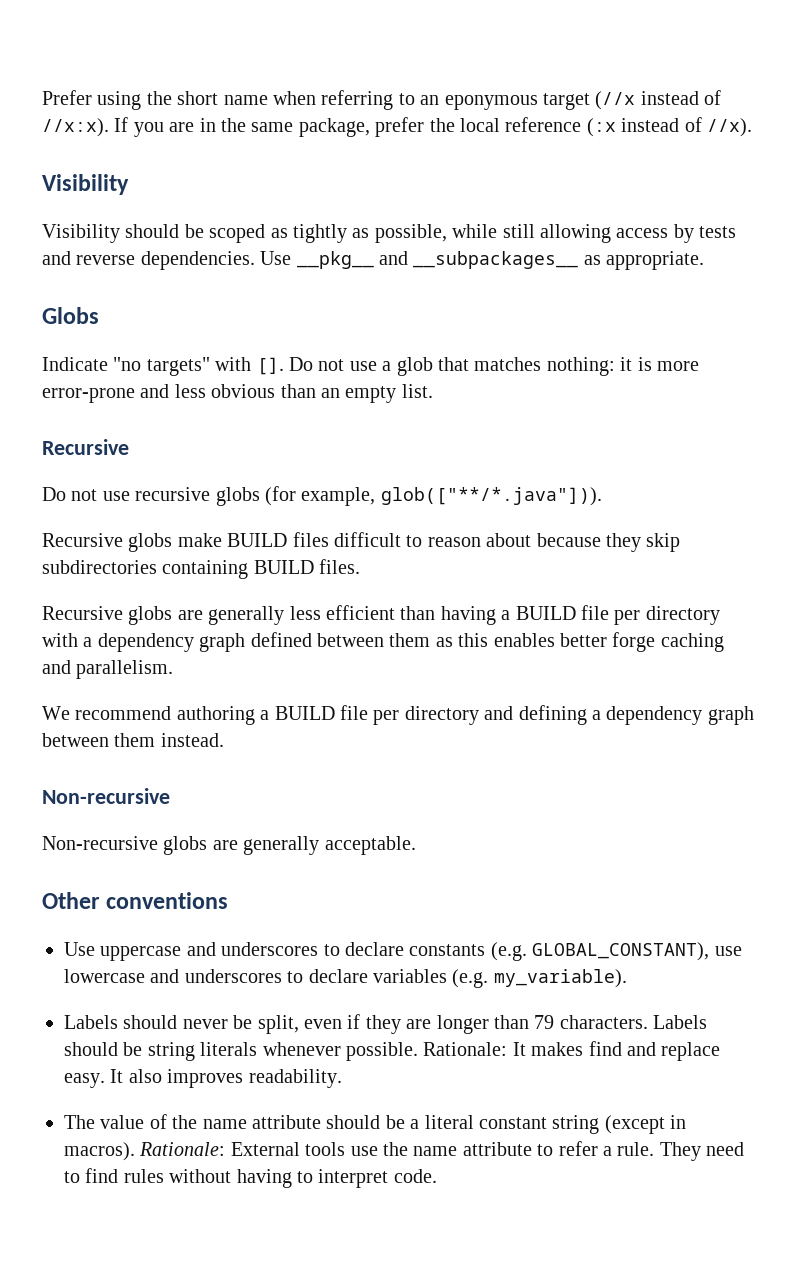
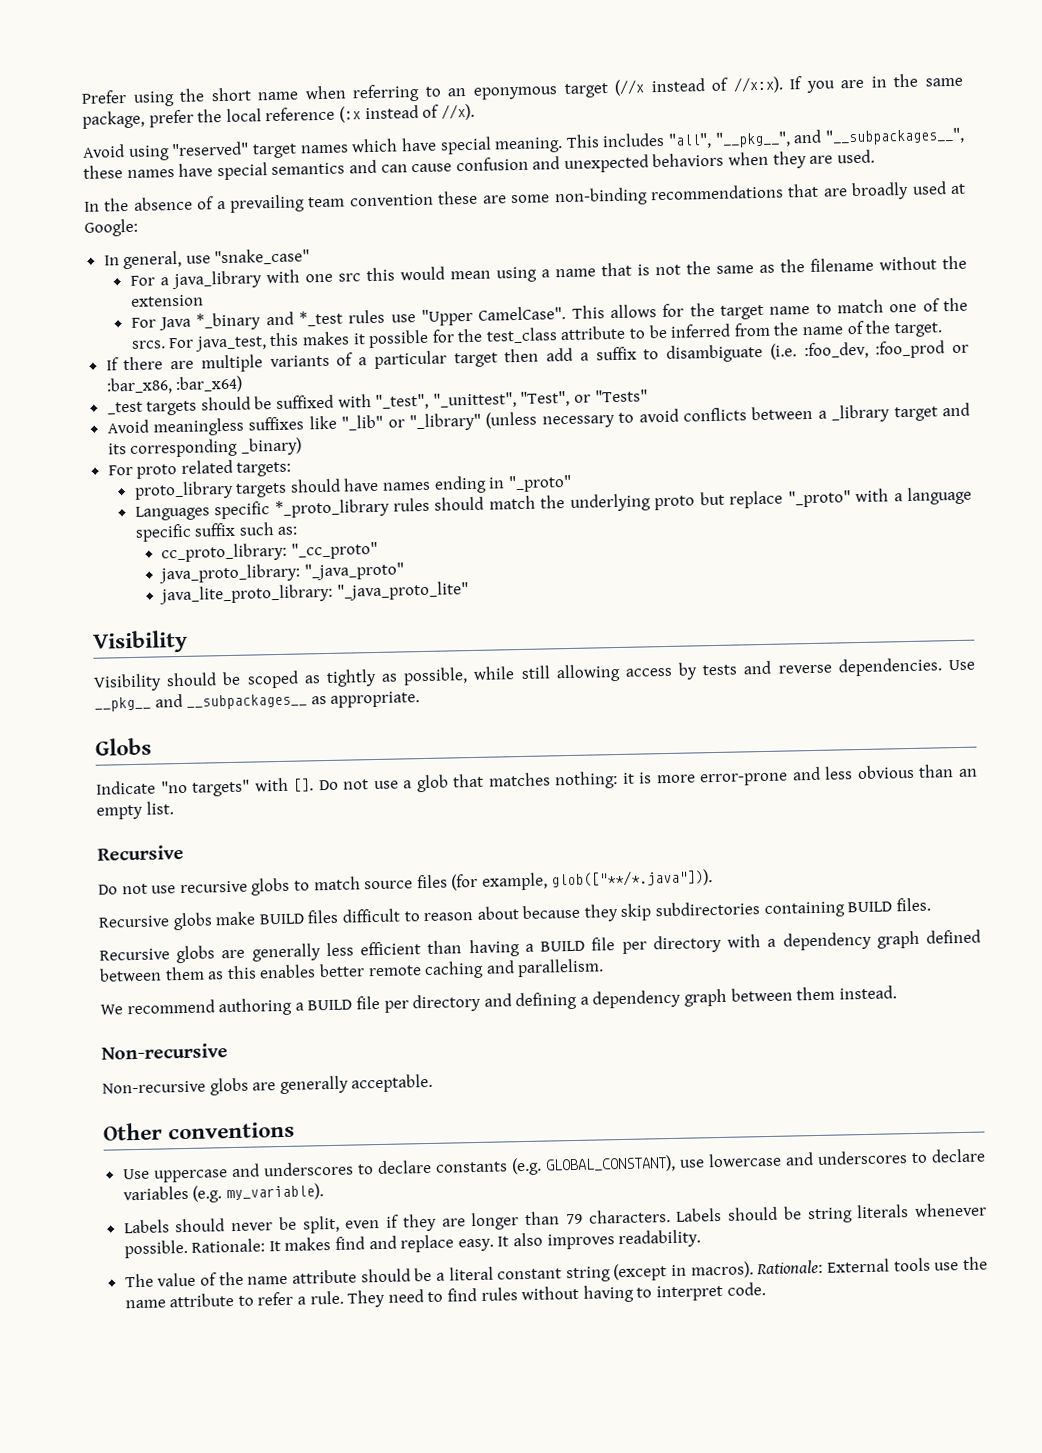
(752, 127) none -> [82,127,965,161] [83,149,875,181] [84,181,966,213] [84,218,138,237] [103,248,311,270] [129,255,968,290] [130,294,204,307] [130,297,968,331] [130,320,943,352] [105,340,970,373] [105,375,244,395] [106,389,648,416] [106,402,970,437] [107,437,302,458] [107,459,292,479] [133,474,572,500] [134,486,972,521] [134,522,298,542] [161,541,379,563] [158,562,405,584] [159,581,470,605] // Avoid using "reserved" target names which have special meaning. This includes "all", "__pkg__", and "__subpackages__", these names have special semantics and can cause confusion and unexpected behaviors when they are used. // In the absence of a prevailing team convention these are some non-binding recommendations that are broadly used at Google: // In general, use "snake_case" // For a java_library with one src this would mean using a name that is not the same as the filename without the extension // For Java *_binary and *_test rules use "Upper CamelCase". This allows for the target name to match one of the srcs. For java_test, this makes it possible for the test_class attribute to be inferred from the name of the target. // If there are multiple variants of a particular target then add a suffix to disambiguate (i.e. :foo_dev, :foo_prod or :bar_x86, :bar_x64) // _test targets should be suffixed with "_test", "_unittest", "Test", or "Tests" // Avoid meaningless suffixes like "_lib" or "_library" (unless necessary to avoid conflicts between a _library target and its corresponding _binary) // For proto related targets: // proto_library targets should have names ending in "_proto" // Languages specific *_proto_library rules should match the underlying proto but replace "_proto" with a language specific suffix such as: // cc_proto_library: "_cc_proto" // java_proto_library: "_java_proto" // java_lite_proto_library: "_java_proto_lite"
(260, 496) none -> [293,874,448,891] to match source files
[612,632,656,652] forge -> [367,965,422,977] remote

